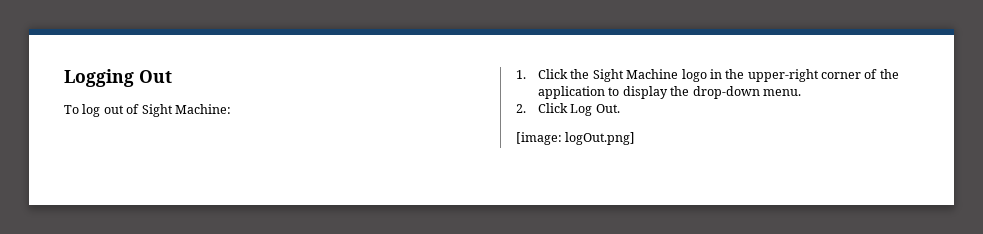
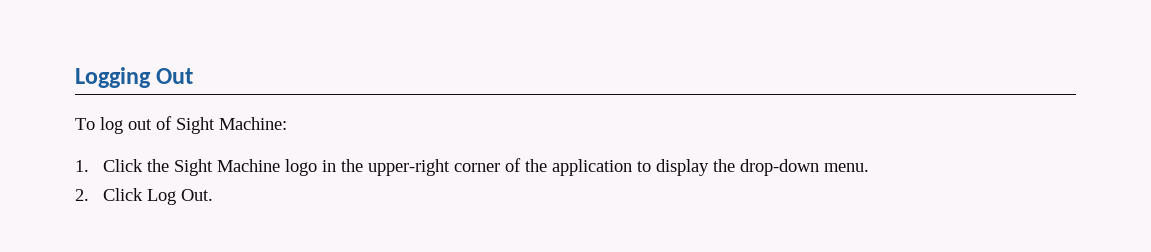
[516,132,636,145] // [image: logOut.png] -> (214, 195) none

